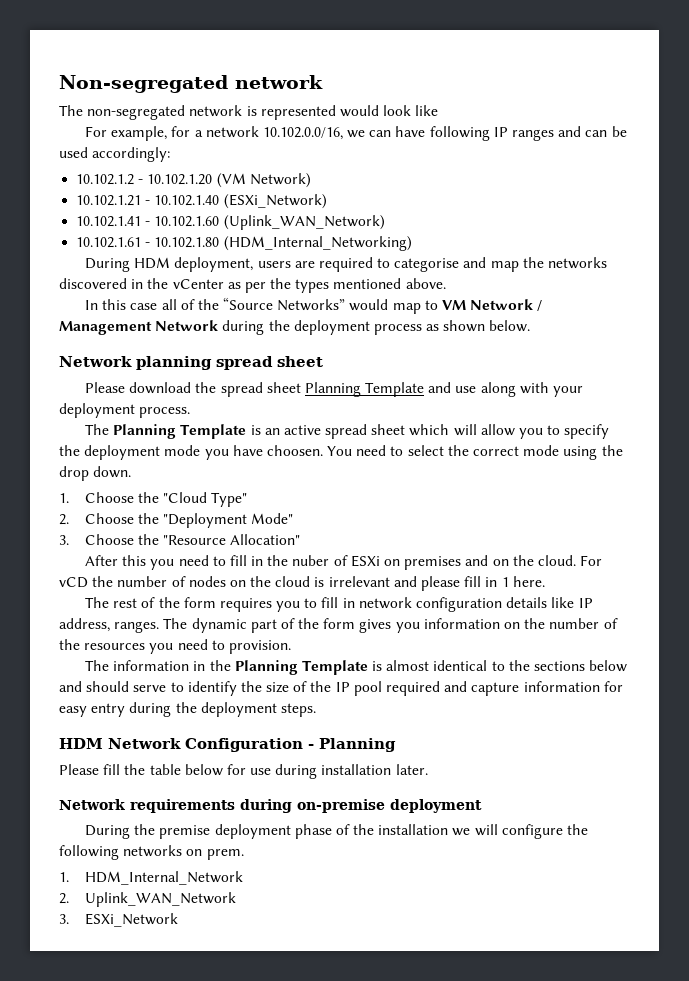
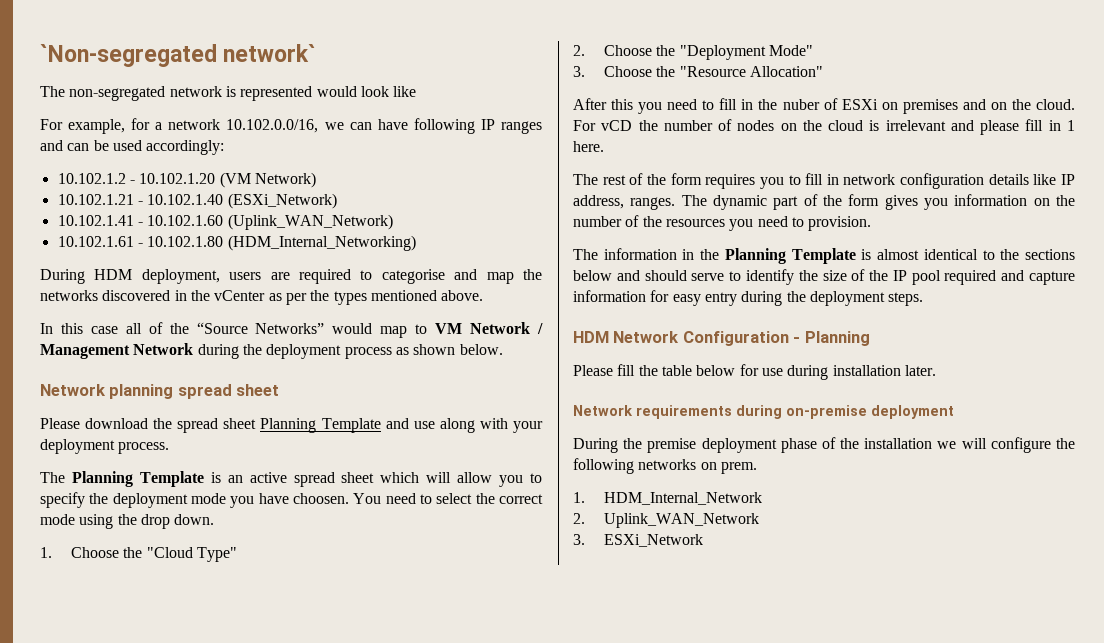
[59,75,323,93] Non-segregated network -> [40,44,317,67] `Non-segregated network`

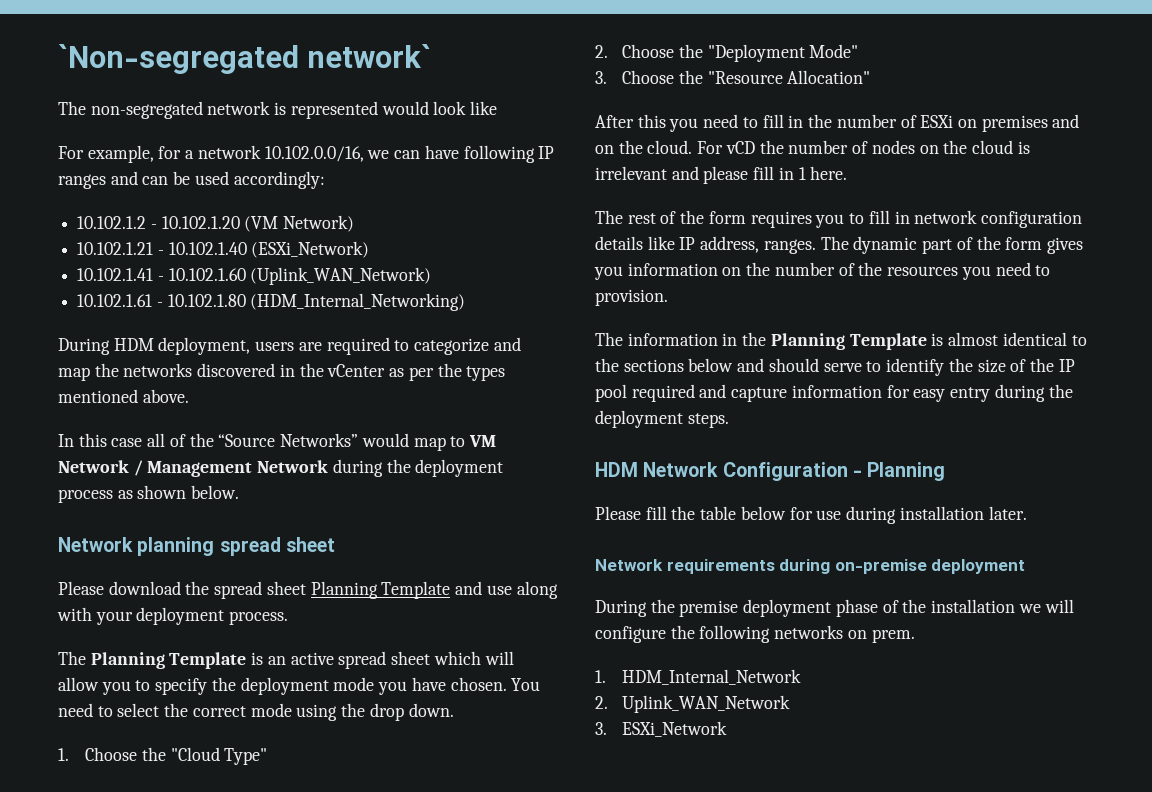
[381,269,445,284] categorise -> [414,338,490,355] categorize
[293,493,350,504] choosen. -> [450,677,507,691] chosen.
[782,99,820,110] nuber -> [836,114,897,128] number

